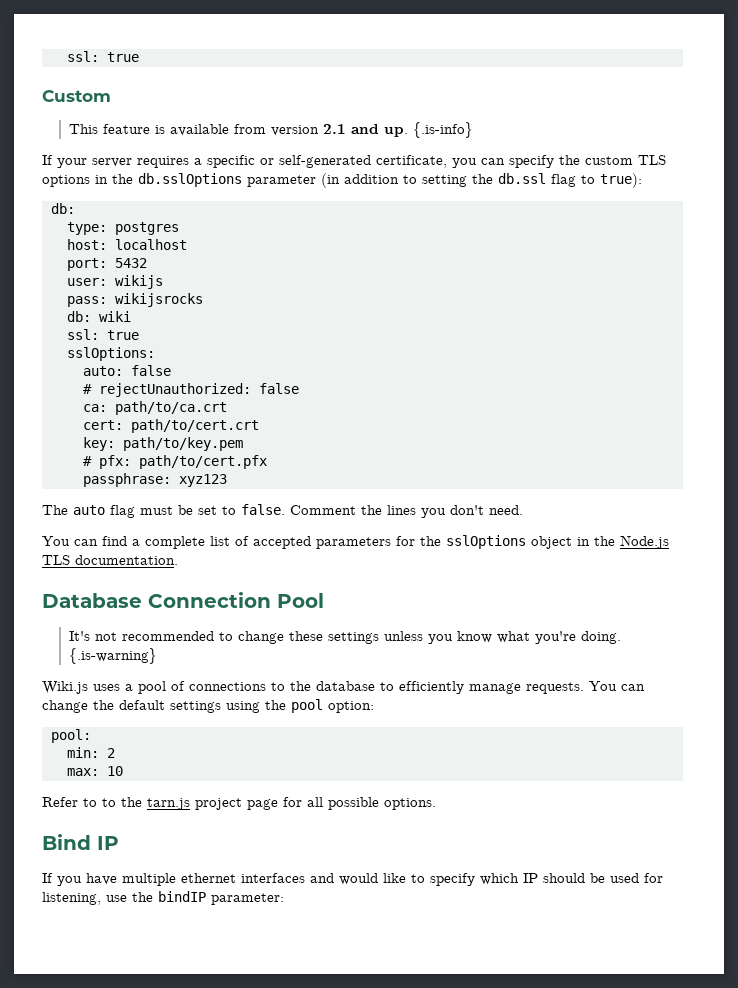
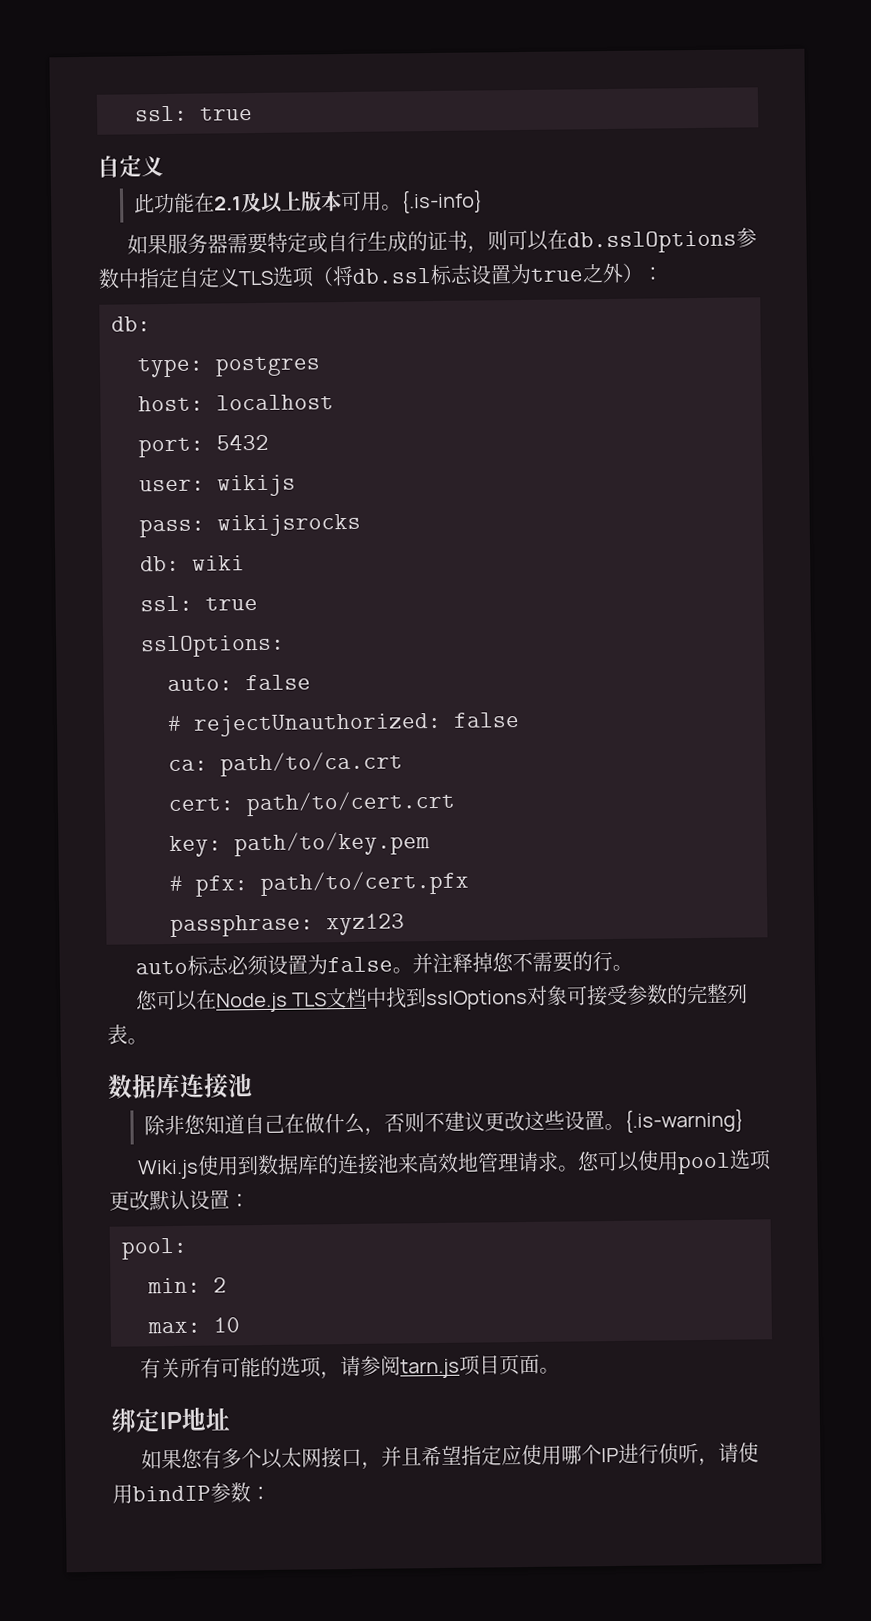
[67,51,139,62] [42,90,111,102] [69,122,474,138] [42,155,666,168] [42,173,642,188] ssl: true // Custom // This feature is available from version 2.1 and up. {.is-info} // If your server requires a specific or self-generated certificate, you can specify the custom TLS options in the db.sslOptions parameter (in addition to setting the db.ssl flag to true): -> [134,105,253,122] [97,155,164,178] [133,189,484,214] [126,227,757,255] [98,262,664,289] ssl: true // 自定义 // 此功能在2.1及以上版本可用。{.is-info} // 如果服务器需要特定或自行生成的证书，则可以在db.sslOptions参数中指定自定义TLS选项（将db.ssl标志设置为true之外）：
[42,504,523,518] [42,535,669,549] [42,555,178,565] [42,592,324,608] [69,631,622,644] [69,648,158,664] [42,681,645,694] [42,699,374,713] The auto flag must be set to false. Comment the lines you don't need. // You can find a complete list of accepted parameters for the sslOptions object in the Node.js TLS documentation. // Database Connection Pool // It's not recommended to change these settings unless you know what you're doing. {.is-warning} // Wiki.js uses a pool of connections to the database to efficiently manage requests. You can change the default settings using the pool option: -> [134,950,633,977] [135,983,749,1013] [107,1024,148,1045] [107,1073,253,1099] [144,1108,745,1136] [136,1149,772,1180] [109,1189,250,1211] auto标志必须设置为false。并注释掉您不需要的行。 // 您可以在Node.js TLS文档中找到sslOptions对象可接受参数的完整列表。 // 数据库连接池 // 除非您知道自己在做什么，否则不建议更改这些设置。{.is-warning} // Wiki.js使用到数据库的连接池来高效地管理请求。您可以使用pool选项更改默认设置：
[42,797,436,810] [42,834,119,850] [42,873,663,886] [42,891,284,905] Refer to to the tarn.js project page for all possible options. // Bind IP // If you have multiple ethernet interfaces and would like to specify which IP should be used for listening, use the bindIP parameter: -> [139,1353,560,1380] [111,1407,231,1433] [140,1442,759,1470] [112,1482,271,1504] 有关所有可能的选项，请参阅tarn.js项目页面。 // 绑定IP地址 // 如果您有多个以太网接口，并且希望指定应使用哪个IP进行侦听，请使用bindIP参数：

